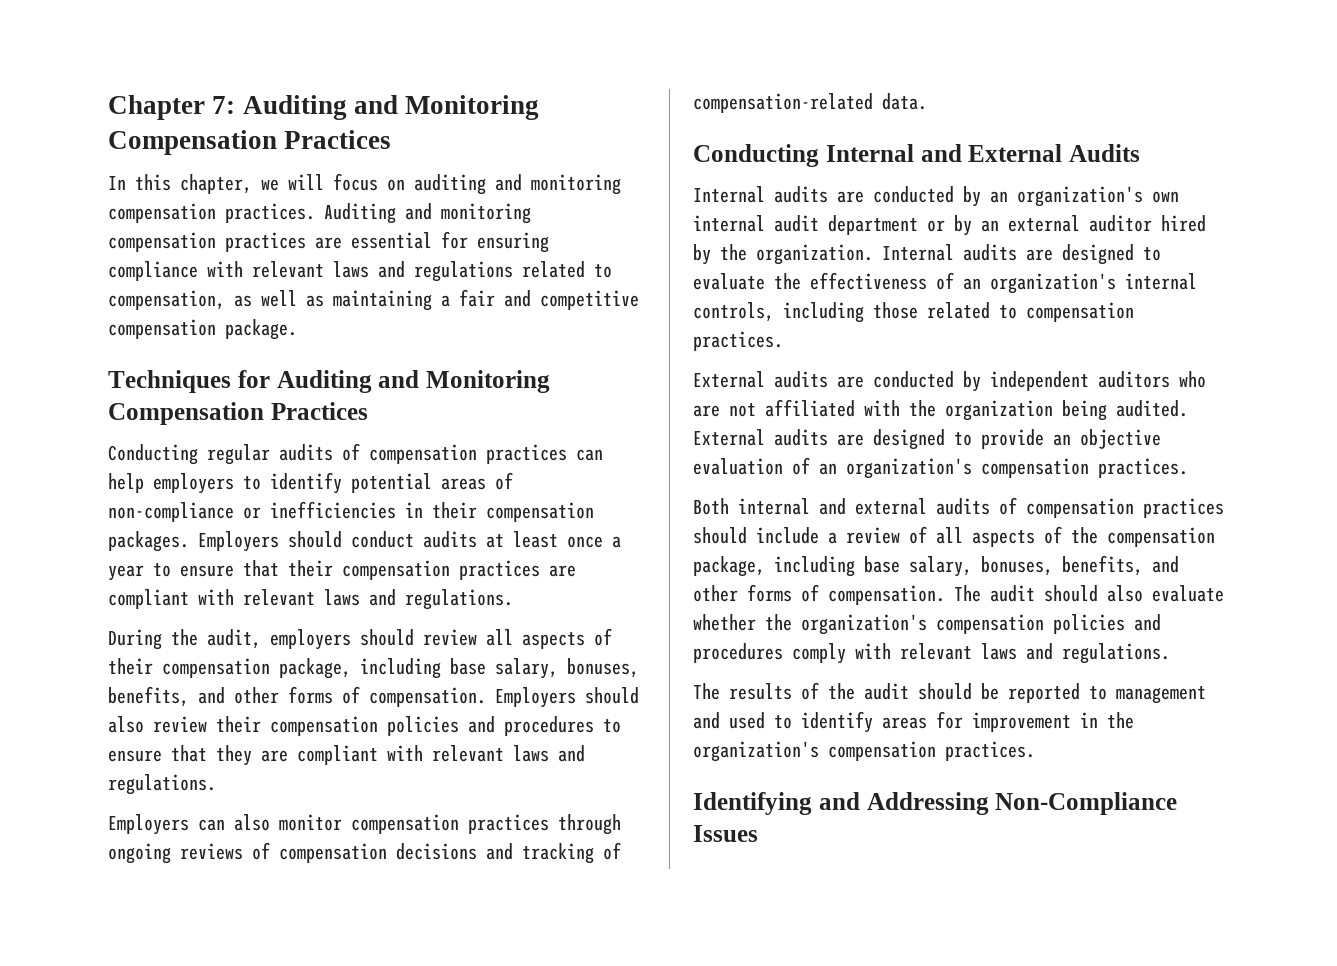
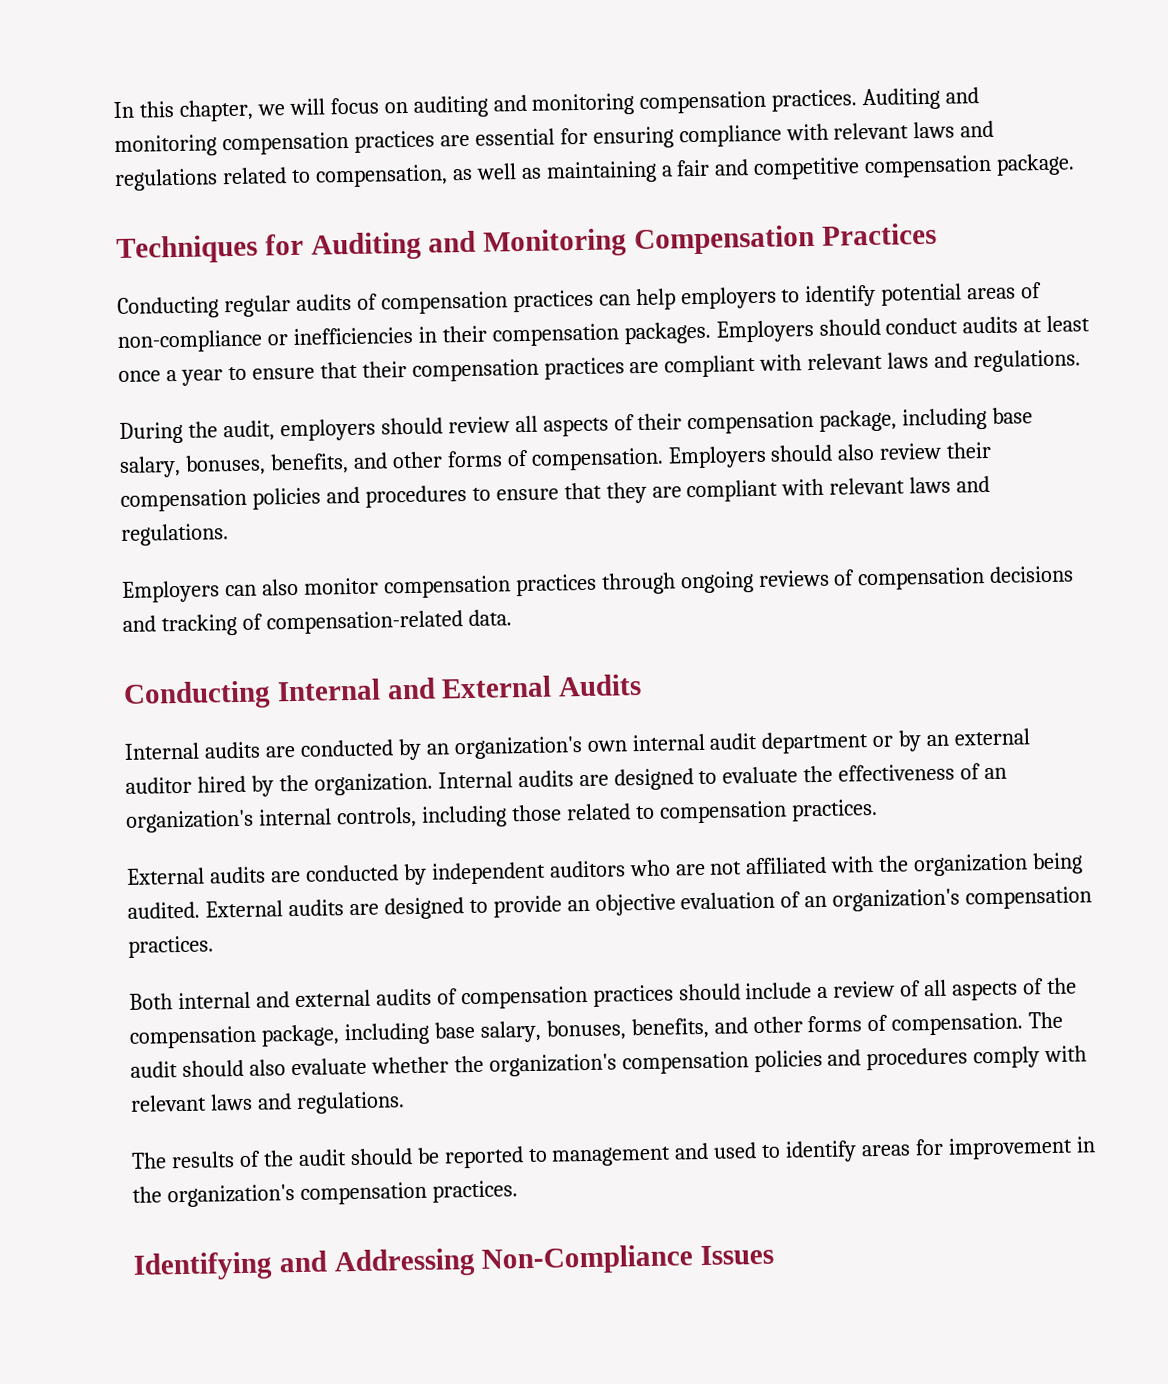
[108,95,540,120] [108,130,392,155] Chapter 7: Auditing and Monitoring Compensation Practices // -> (113, 110) none

